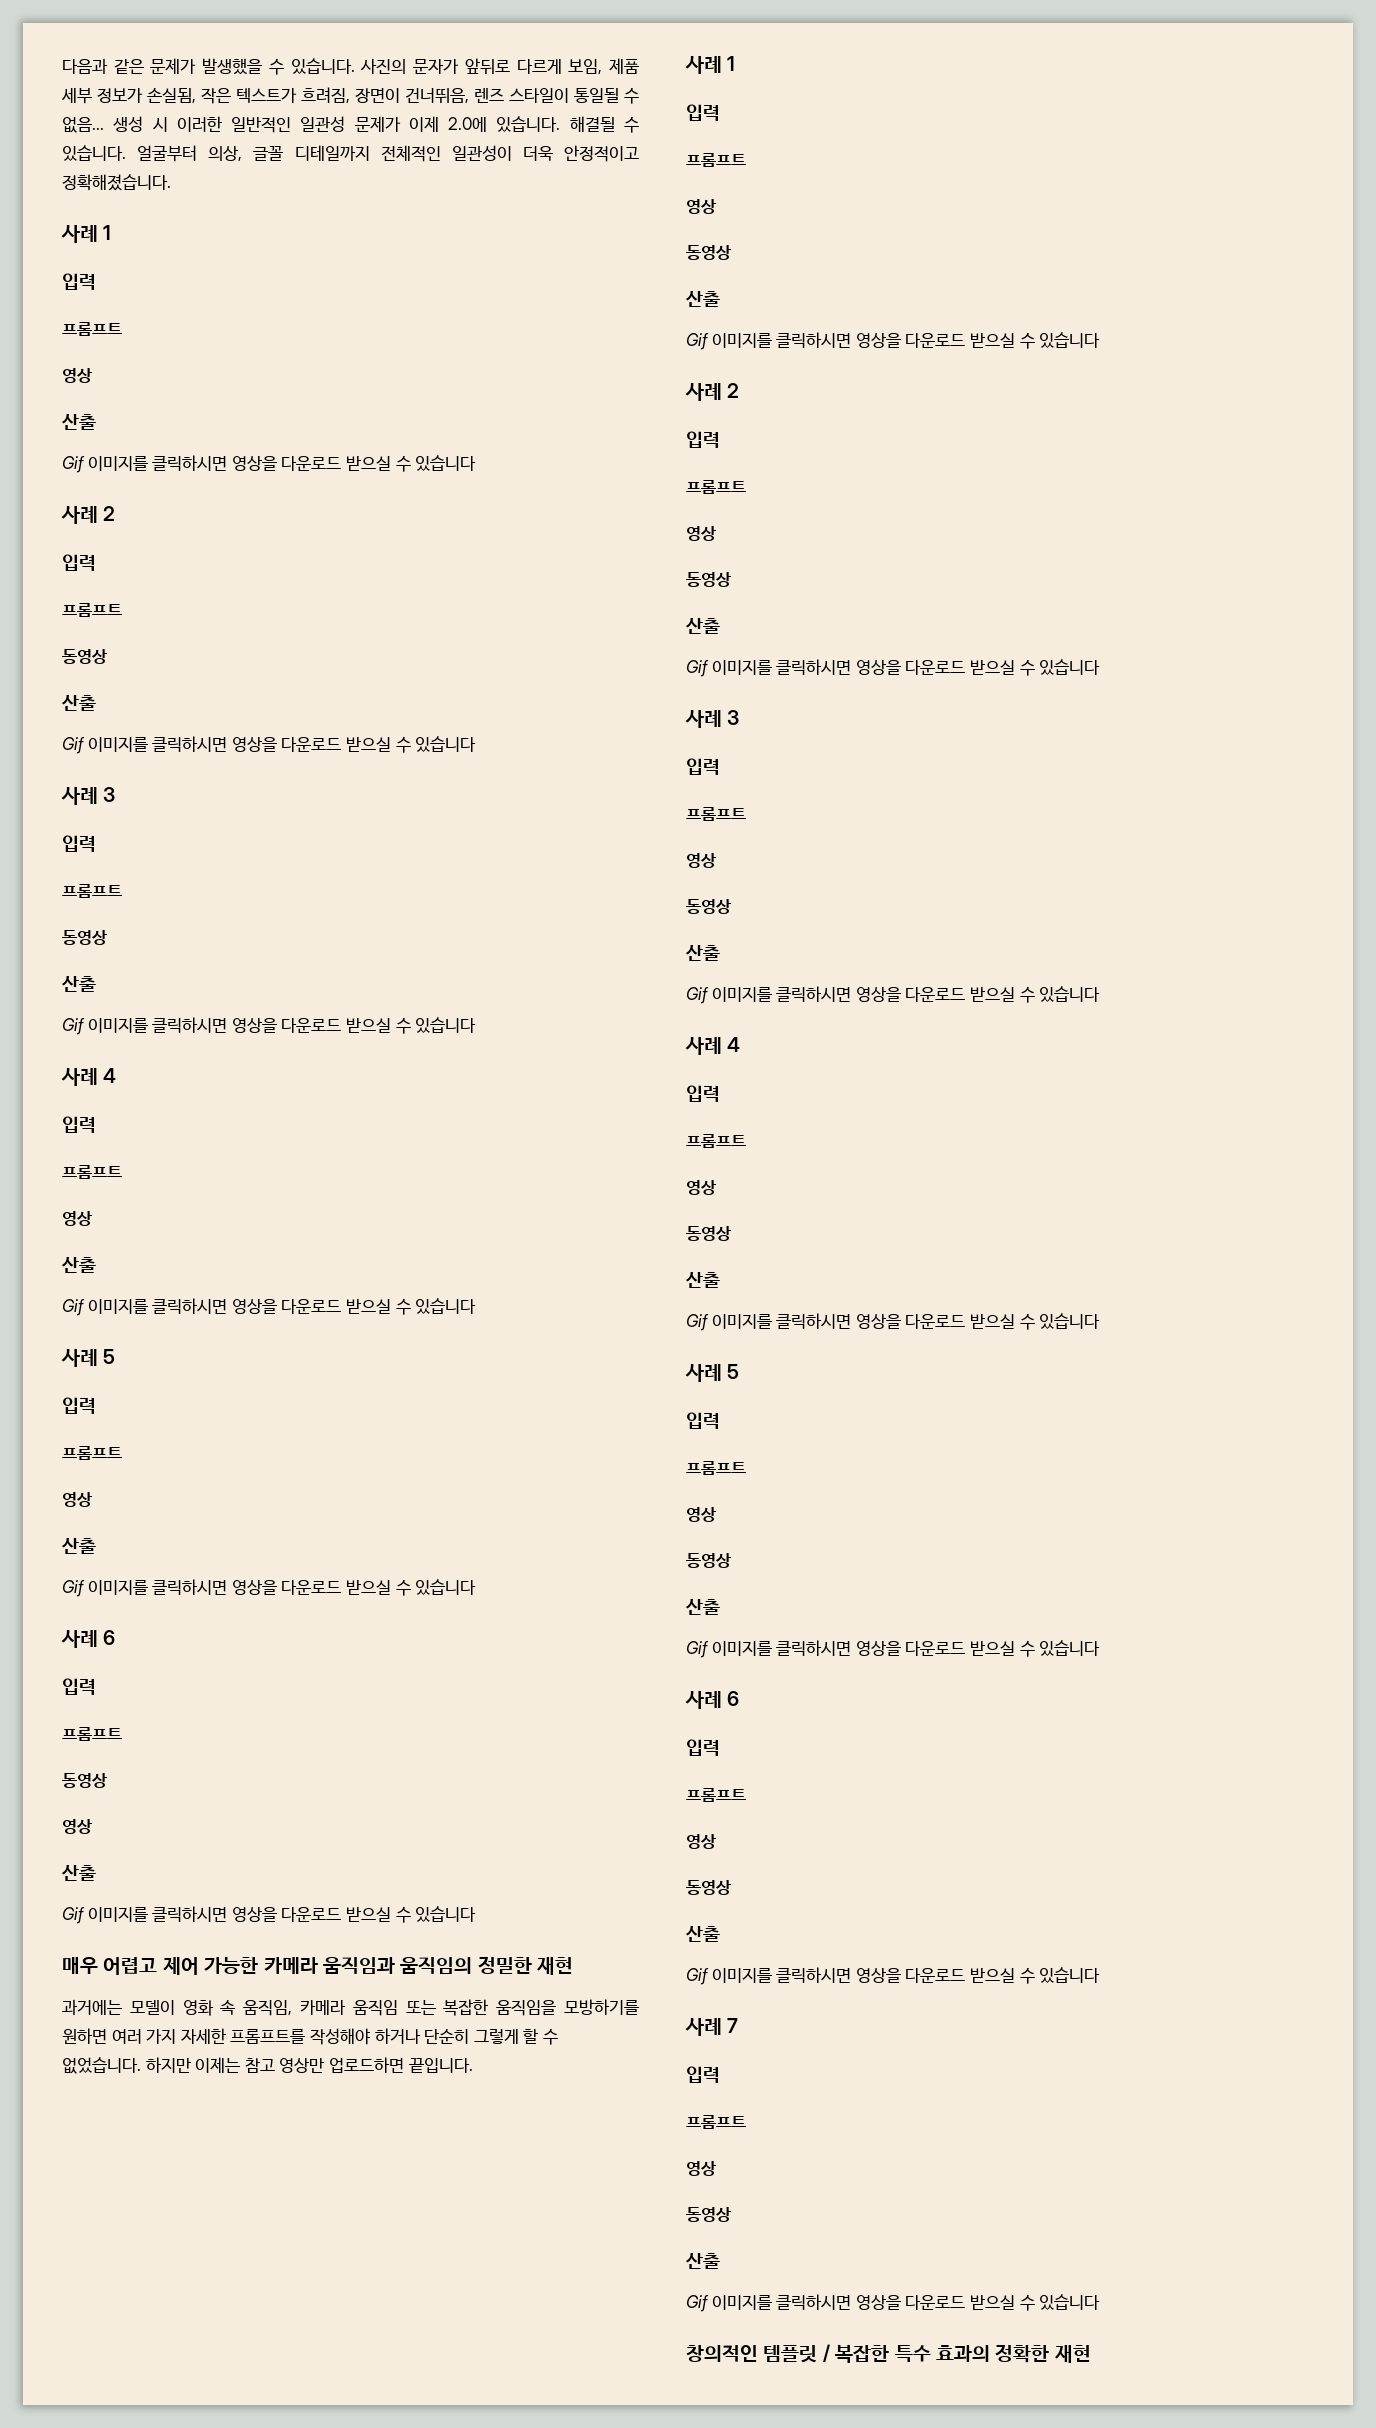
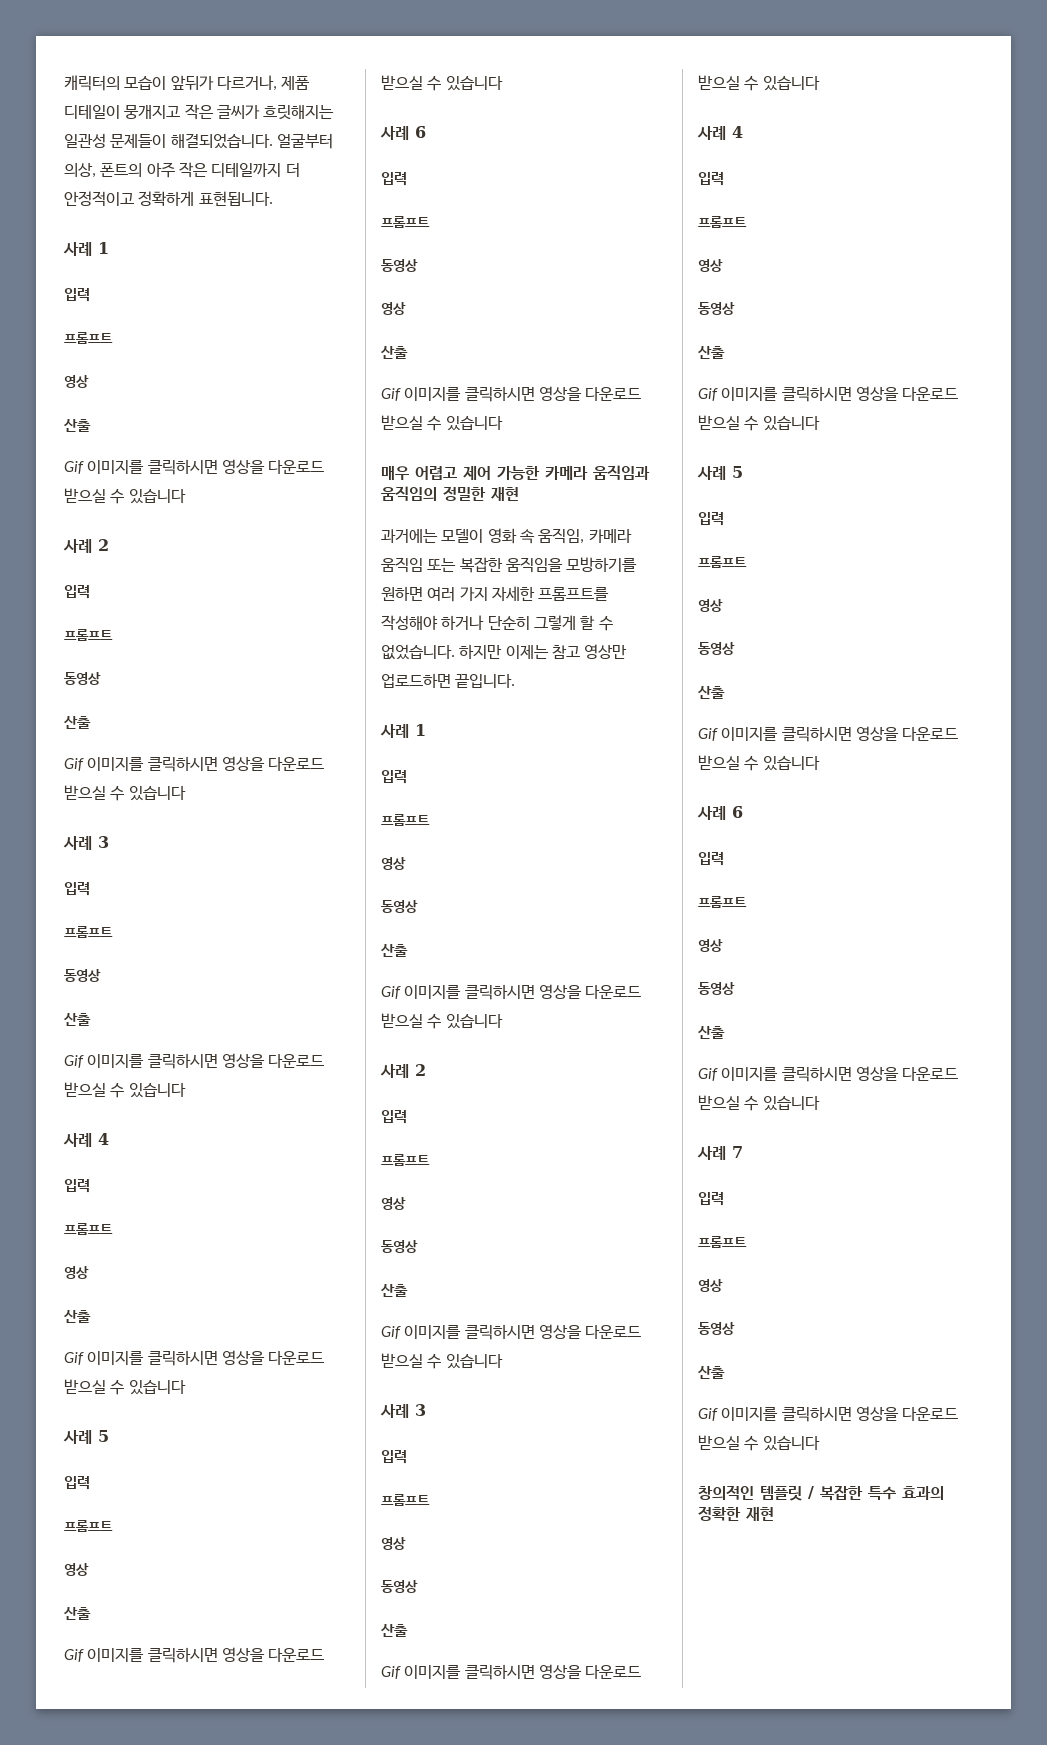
[62,58,640,75] [61,87,639,104] [62,116,639,133] [62,145,639,162] [62,174,171,191] 다음과 같은 문제가 발생했을 수 있습니다. 사진의 문자가 앞뒤로 다르게 보임, 제품 세부 정보가 손실됨, 작은 텍스트가 흐려짐, 장면이 건너뛰음, 렌즈 스타일이 통일될 수 없음... 생성 시 이러한 일반적인 일관성 문제가 이제 2.0에 있습니다. 해결될 수 있습니다. 얼굴부터 의상, 글꼴 디테일까지 전체적인 일관성이 더욱 안정적이고 정확해졌습니다. -> [64,75,311,91] [64,104,335,120] [64,133,333,149] [64,162,300,178] [64,191,273,207] 캐릭터의 모습이 앞뒤가 다르거나, 제품 디테일이 뭉개지고 작은 글씨가 흐릿해지는 일관성 문제들이 해결되었습니다. 얼굴부터 의상, 폰트의 아주 작은 디테일까지 더 안정적이고 정확하게 표현됩니다.

